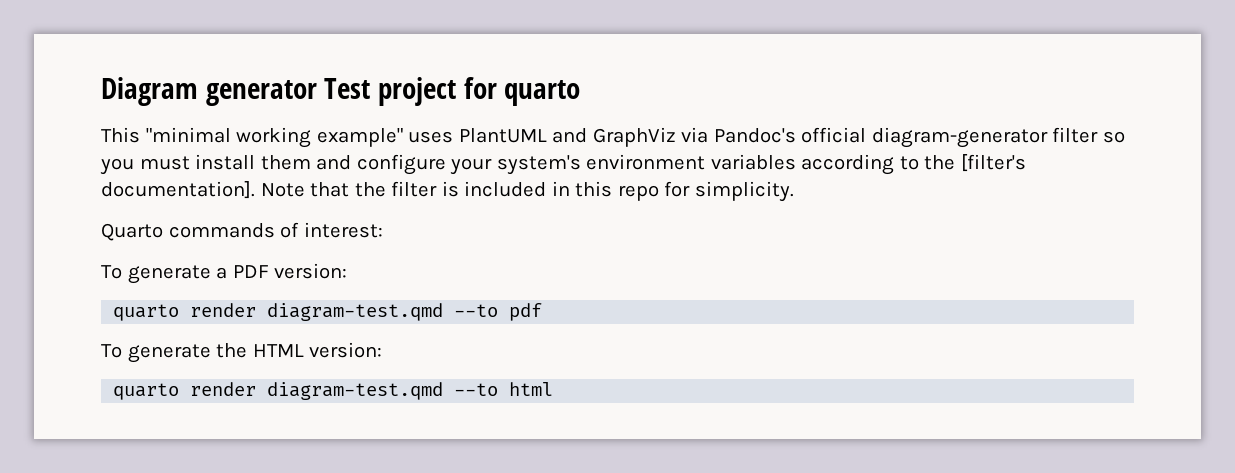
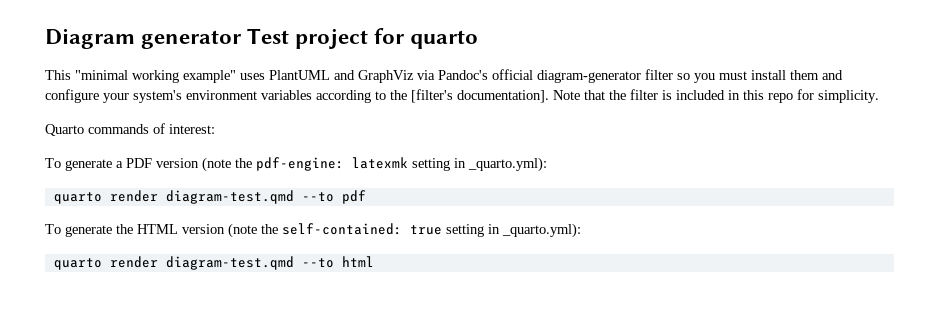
[274,263,348,279] version: -> [156,157,547,172] version (note the pdf-engine: latexmk setting in _quarto.yml):
[309,342,383,358] version: -> [182,223,581,238] version (note the self-contained: true setting in _quarto.yml):

